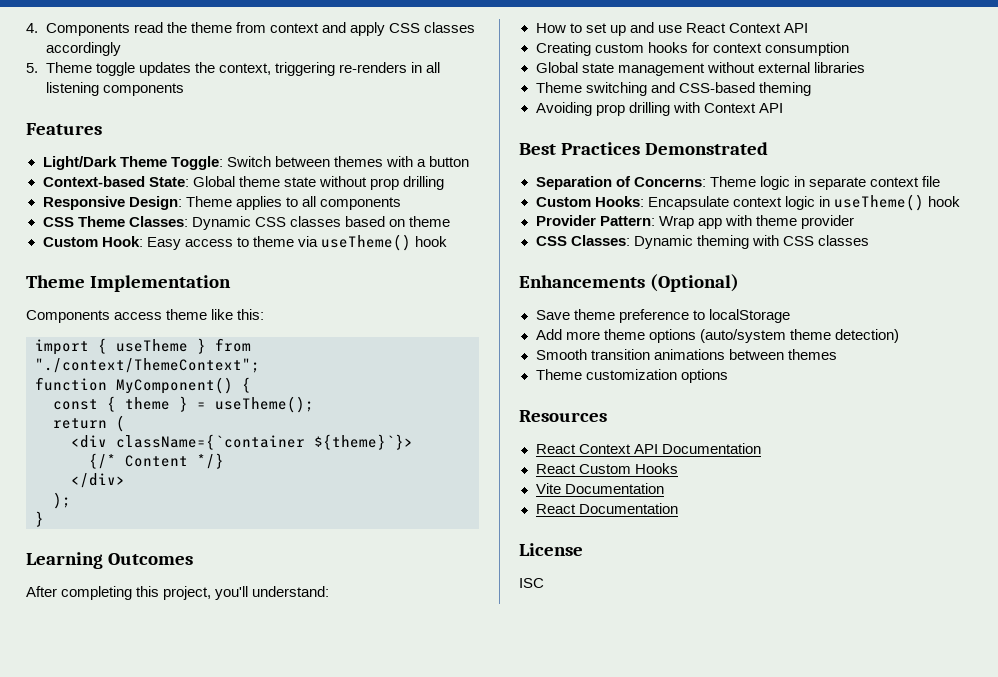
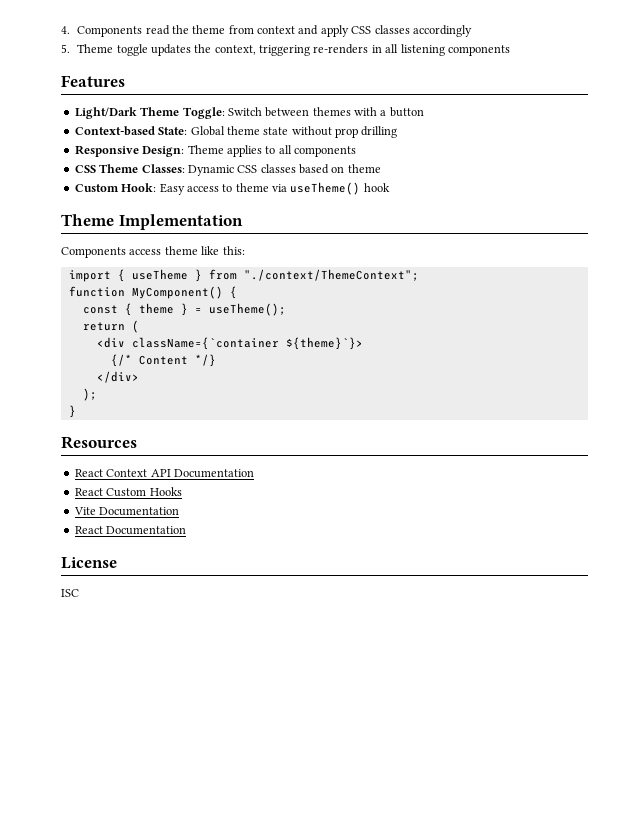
[26,552,194,569] [26,586,330,600] [535,22,808,36] [535,42,849,56] [535,62,865,76] [535,82,811,96] [535,102,783,116] [519,142,769,155] [535,176,940,190] [535,194,960,211] [535,215,854,229] [535,235,869,249] [519,274,740,292] [535,309,790,323] [535,329,899,343] [535,349,837,360] [535,369,728,383] // Learning Outcomes // After completing this project, you'll understand: // How to set up and use React Context API // Creating custom hooks for context consumption // Global state management without external libraries // Theme switching and CSS-based theming // Avoiding prop drilling with Context API // Best Practices Demonstrated // Separation of Concerns: Theme logic in separate context file // Custom Hooks: Encapsulate context logic in useTheme() hook // Provider Pattern: Wrap app with theme provider // CSS Classes: Dynamic theming with CSS classes // Enhancements (Optional) // Save theme preference to localStorage // Add more theme options (auto/system theme detection) // Smooth transition animations between themes // Theme customization options -> (76, 411) none

